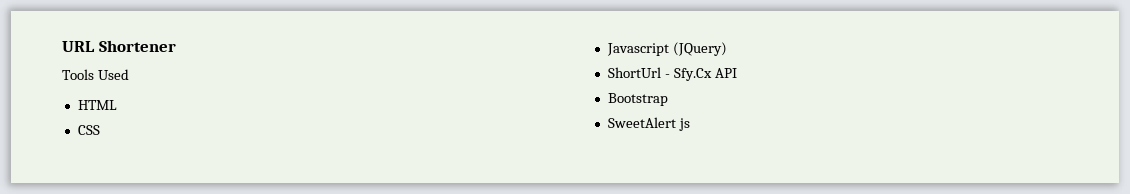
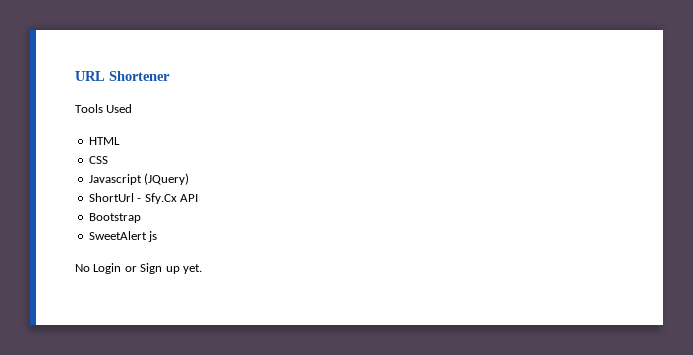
(690, 124) none -> [75,263,202,274] // No Login or Sign up yet.

